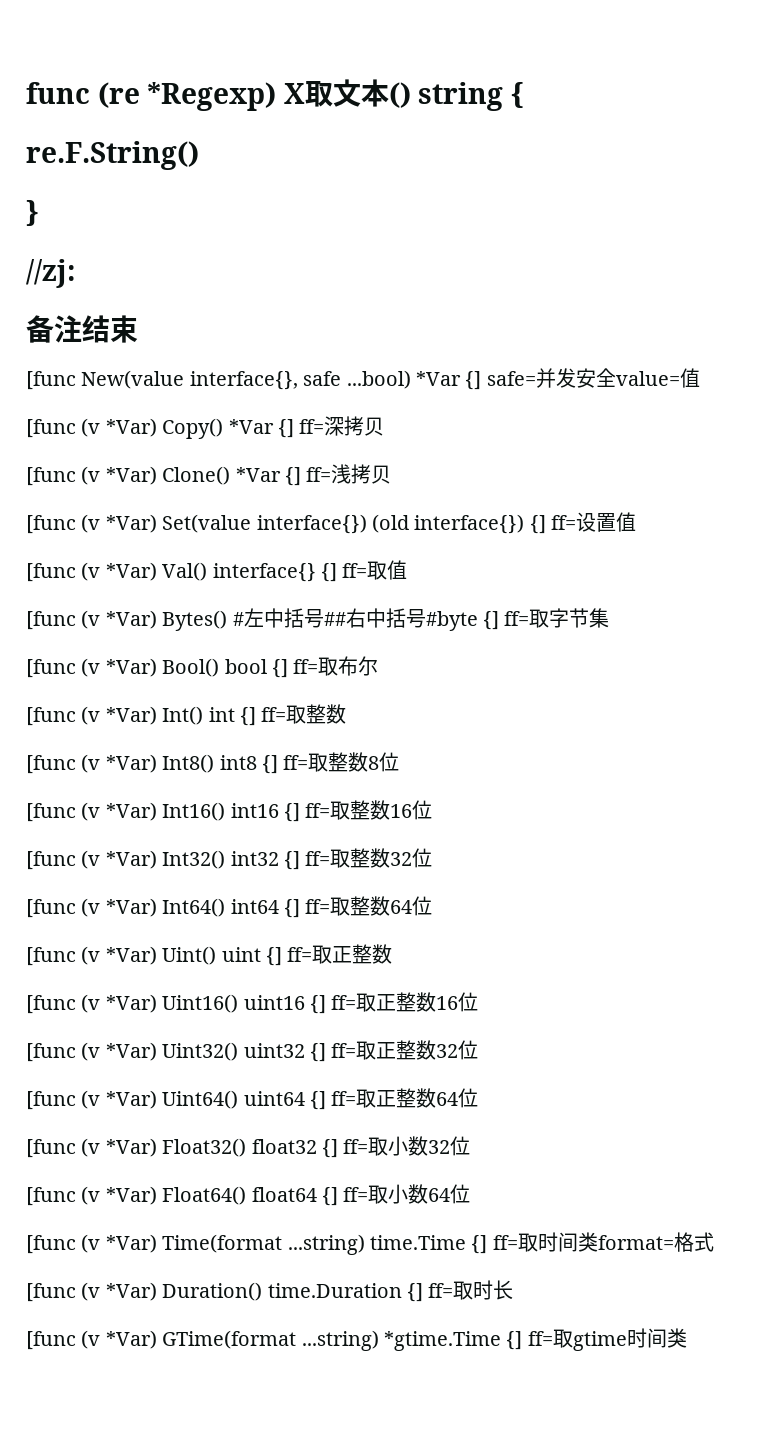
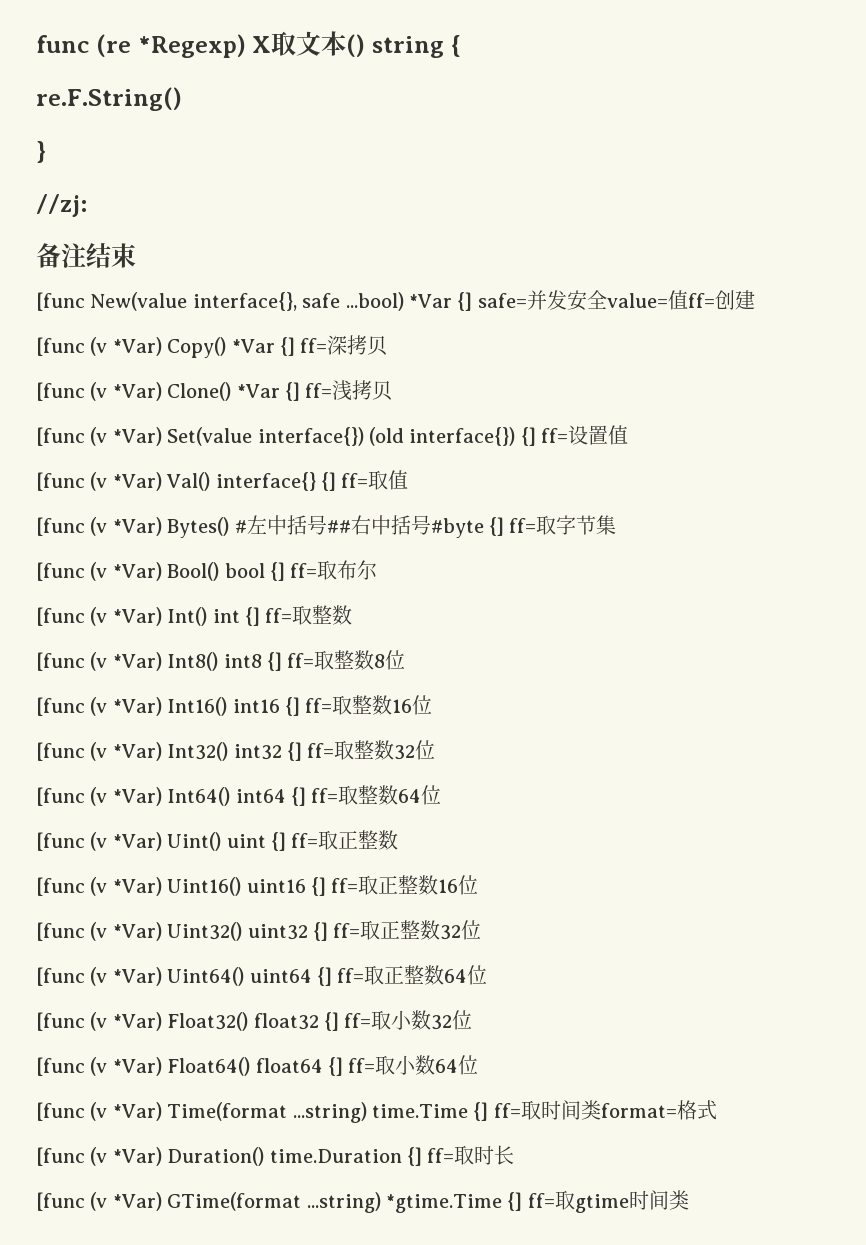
(700, 378) none -> [687,290,755,310] ff=创建

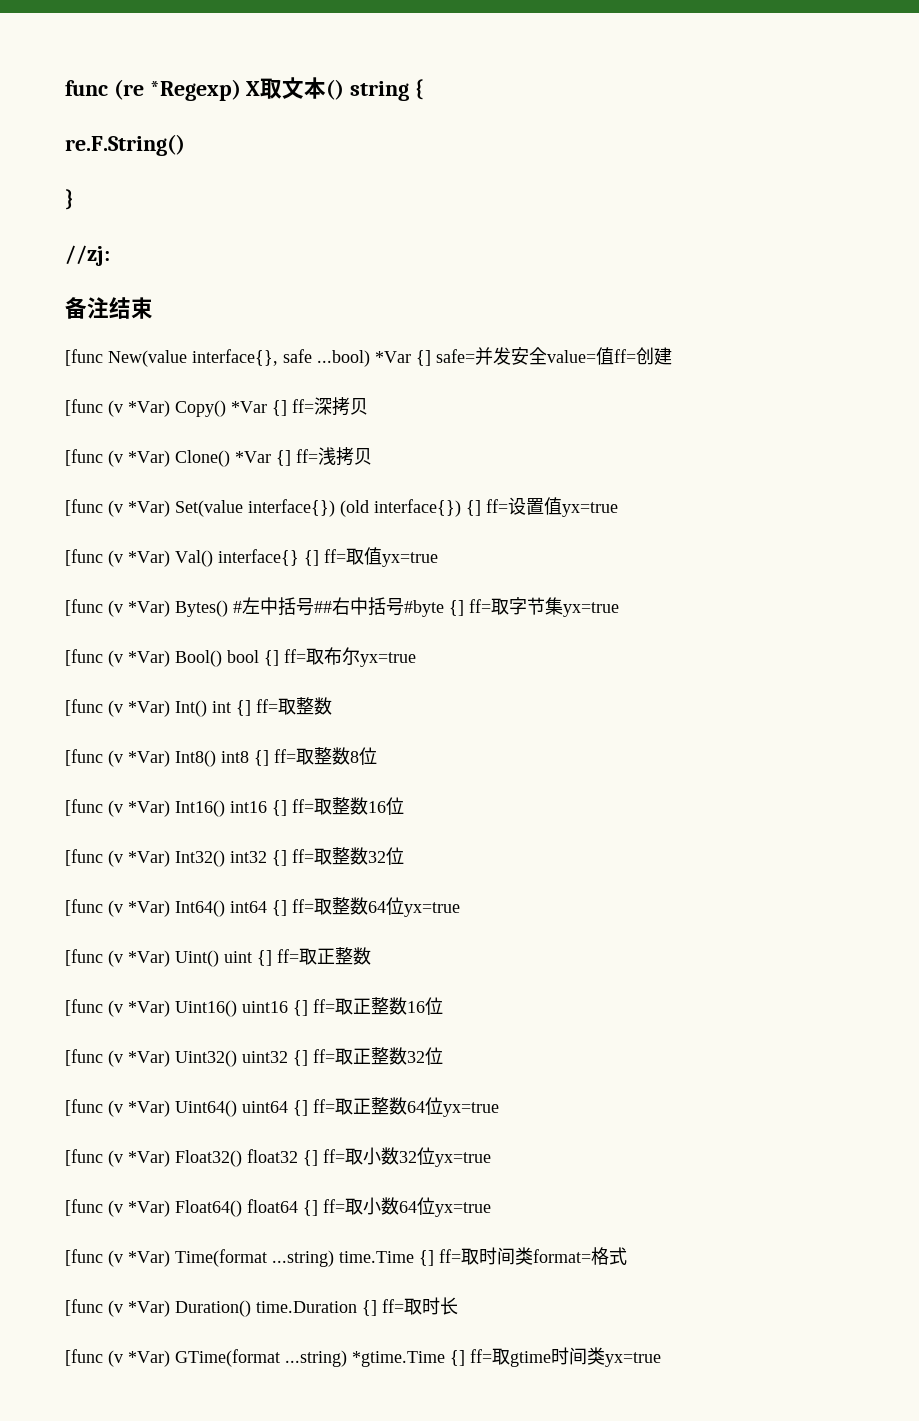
(629, 435) none -> [562,502,618,517] yx=true
(409, 480) none -> [382,552,438,567] yx=true
(617, 525) none -> [563,602,619,617] yx=true
(378, 570) none -> [360,652,416,667] yx=true
(442, 795) none -> [404,902,460,917] yx=true
(488, 975) none -> [443,1102,499,1117] yx=true
(473, 1020) none -> [435,1152,491,1167] yx=true
(479, 1065) none -> [435,1202,491,1217] yx=true
(689, 1200) none -> [605,1352,661,1367] yx=true

